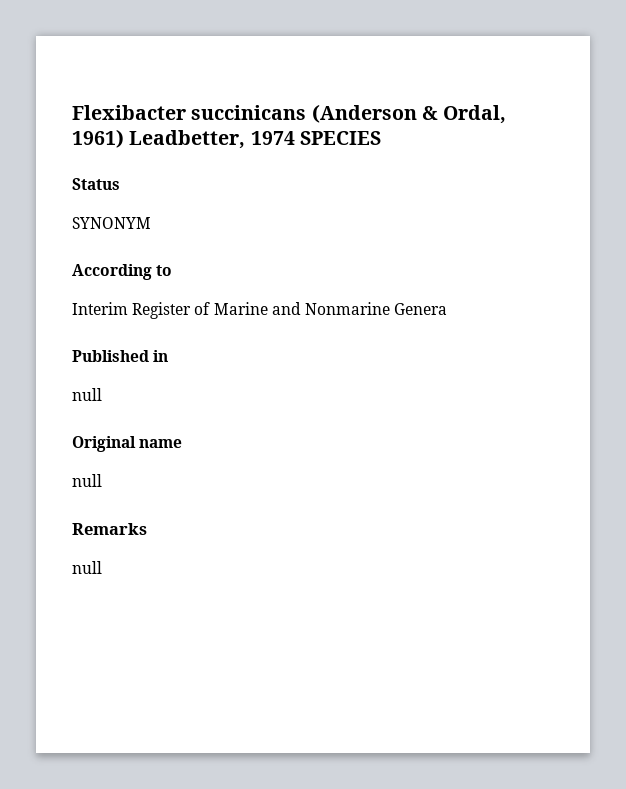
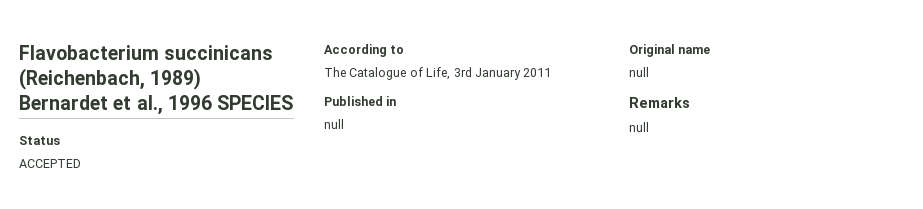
[72,104,507,124] [72,129,295,149] Flexibacter succinicans (Anderson & Ordal, 1961) Leadbetter, 1974 -> [19,45,274,60] [19,68,202,90] [19,95,212,115] Flavobacterium succinicans (Reichenbach, 1989) Bernardet et al., 1996
[72,217,151,229] SYNONYM -> [19,159,81,168] ACCEPTED
[72,302,448,319] Interim Register of Marine and Nonmarine Genera -> [324,67,552,80] The Catalogue of Life, 3rd January 2011

